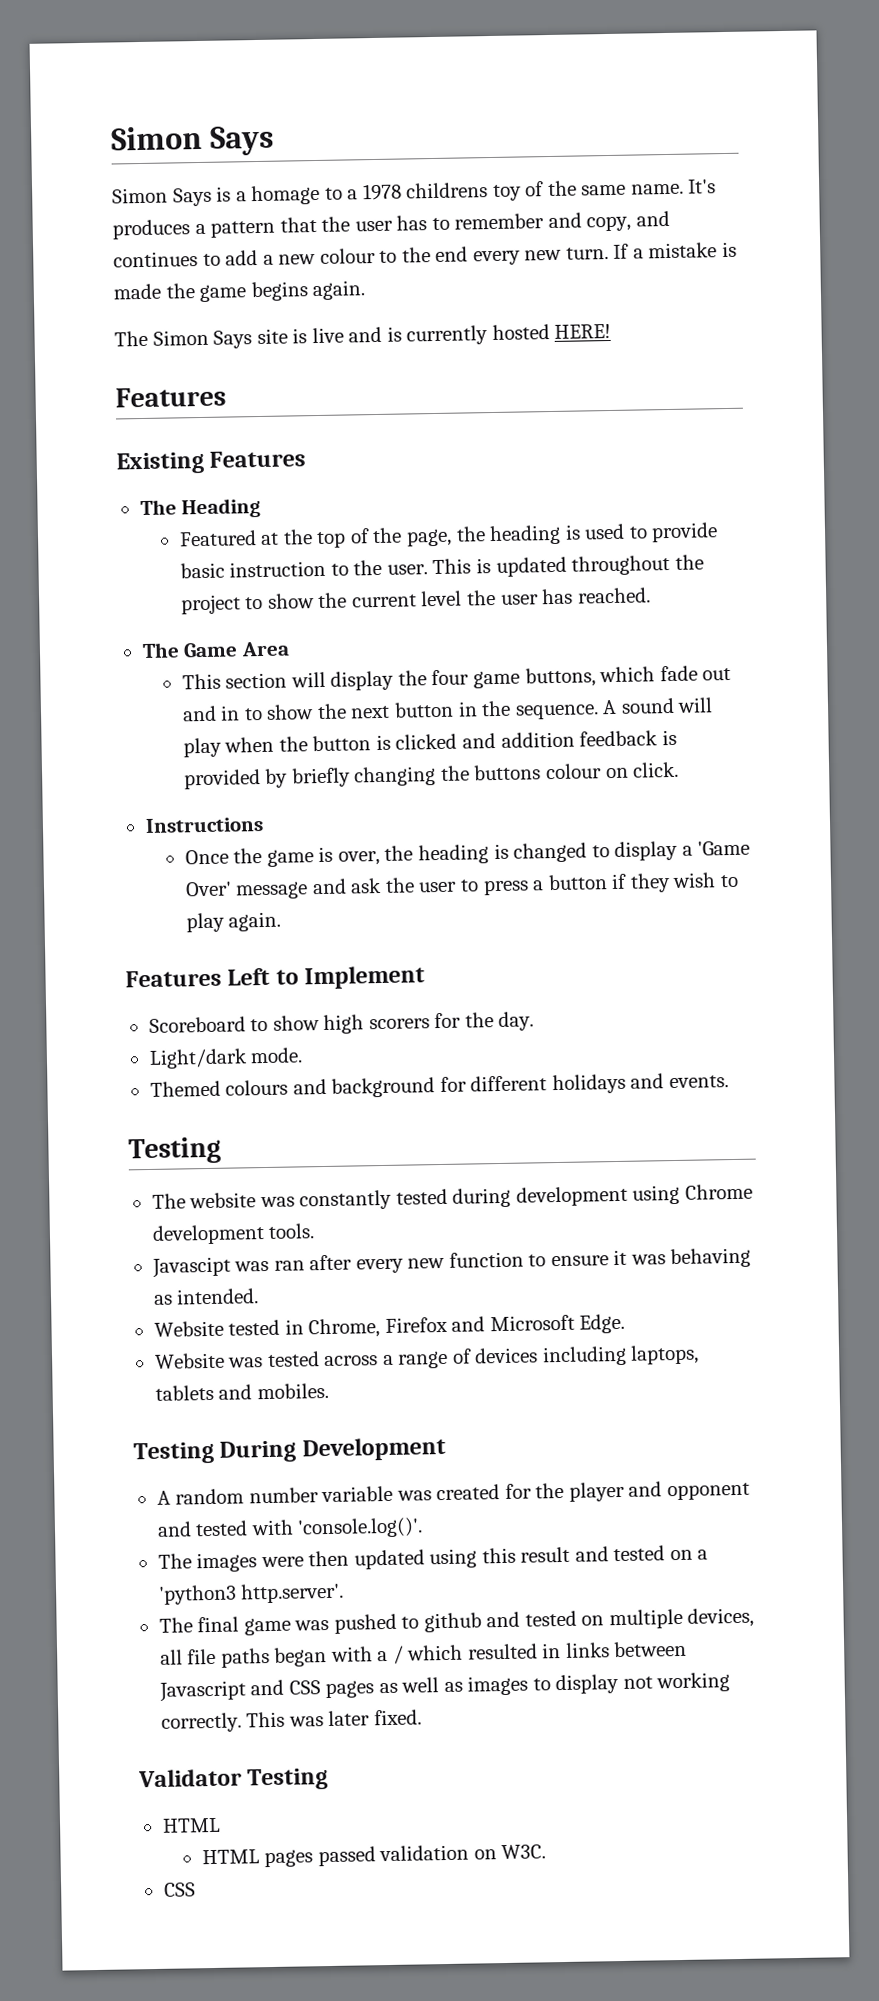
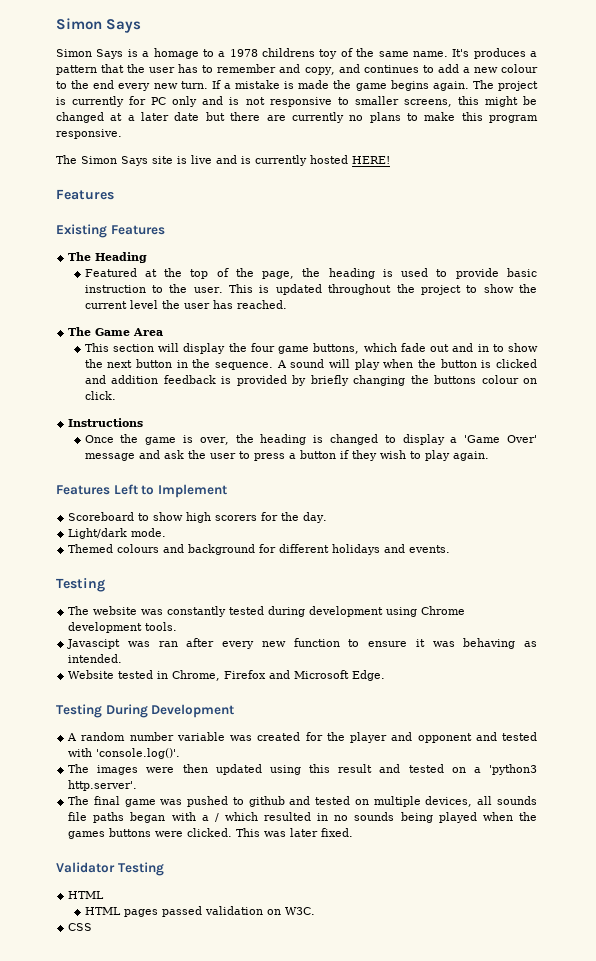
(366, 290) none -> [472,80,538,91] [56,96,537,107] [56,112,538,123] [56,129,122,139] The project is currently for PC only and is not responsive to smaller screens, this might be changed at a later date but there are currently no plans to make this program responsive.
[154,1344,700,1369] [154,1382,329,1401] // Website was tested across a range of devices including laptops, tablets and mobiles. -> (386, 675) none
(183, 1657) none -> [497,796,537,805] sounds
[565,1640,688,1658] [158,1672,731,1702] [160,1712,242,1733] links between Javascript and CSS pages as well as images to display not working correctly. -> [334,812,537,823] [68,828,233,839] no sounds being played when the games buttons were clicked.

